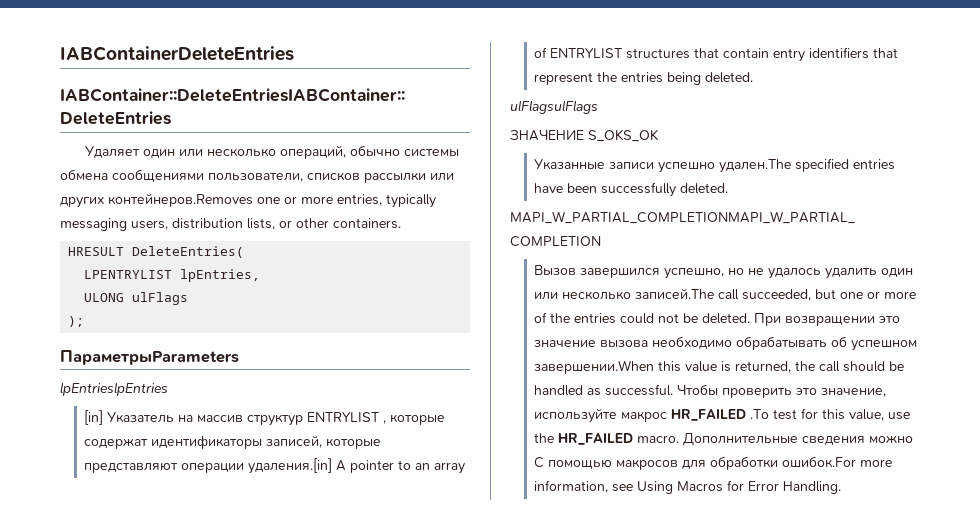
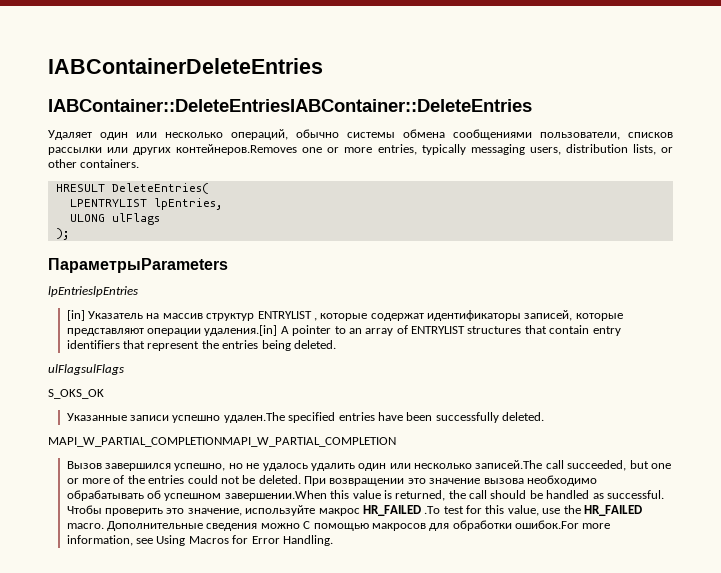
[510,129,584,141] ЗНАЧЕНИЕ -> (124, 369) none

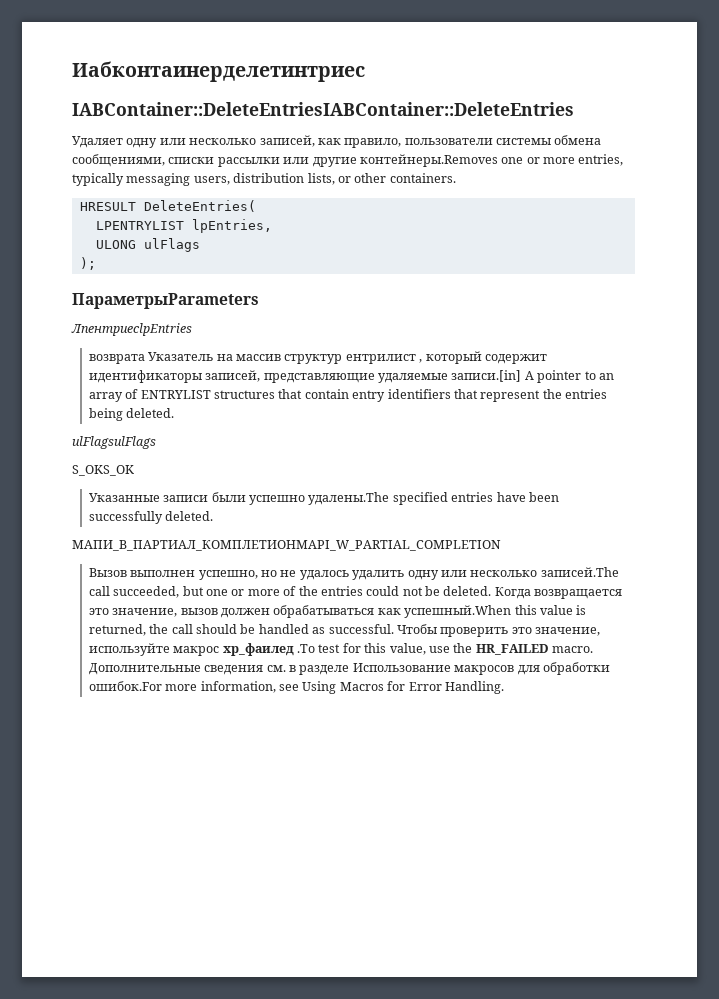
[48,58,323,74] IABContainerDeleteEntries -> [72,61,365,82] Иабконтаинерделетинтриес
[100,129,673,140] [48,144,298,155] один или несколько операций, обычно системы обмена сообщениями пользователи, списков рассылки или других контейнеров.Removes -> [126,135,602,148] [72,154,498,167] одну или несколько записей, как правило, пользователи системы обмена сообщениями, списки рассылки или другие контейнеры.Removes
[48,286,138,297] [66,310,85,321] lpEntrieslpEntries // [in] -> [71,323,192,336] [88,354,145,364] ЛпентриесlpEntries // возврата
[257,310,623,321] [66,325,278,336] ENTRYLIST , которые содержат идентификаторы записей, которые представляют операции удаления.[in] -> [345,351,547,364] [88,370,522,383] ентрилист , который содержит идентификаторы записей, представляющие удаляемые записи.[in]
[172,412,285,423] успешно удален.The -> [211,492,390,505] были успешно удалены.The
[48,437,396,447] MAPI_W_PARTIAL_COMPLETIONMAPI_W_PARTIAL_COMPLETION -> [72,540,501,551] МАПИ_В_ПАРТИАЛ_КОМПЛЕТИОНMAPI_W_PARTIAL_COMPLETION
[105,463,172,471] завершился -> [130,570,196,577] выполнен
[358,463,387,471] один -> [407,570,439,580] одну
[304,475,597,486] [66,490,327,501] При возвращении это значение вызова необходимо обрабатывать об успешном завершении.When -> [494,587,623,599] [88,605,512,618] Когда возвращается это значение, вызов должен обрабатываться как успешный.When
[362,505,421,516] HR_FAILED -> [222,643,294,656] хр_фаилед
[260,521,369,531] можно С помощью -> [266,663,451,675] см. в разделе Использование

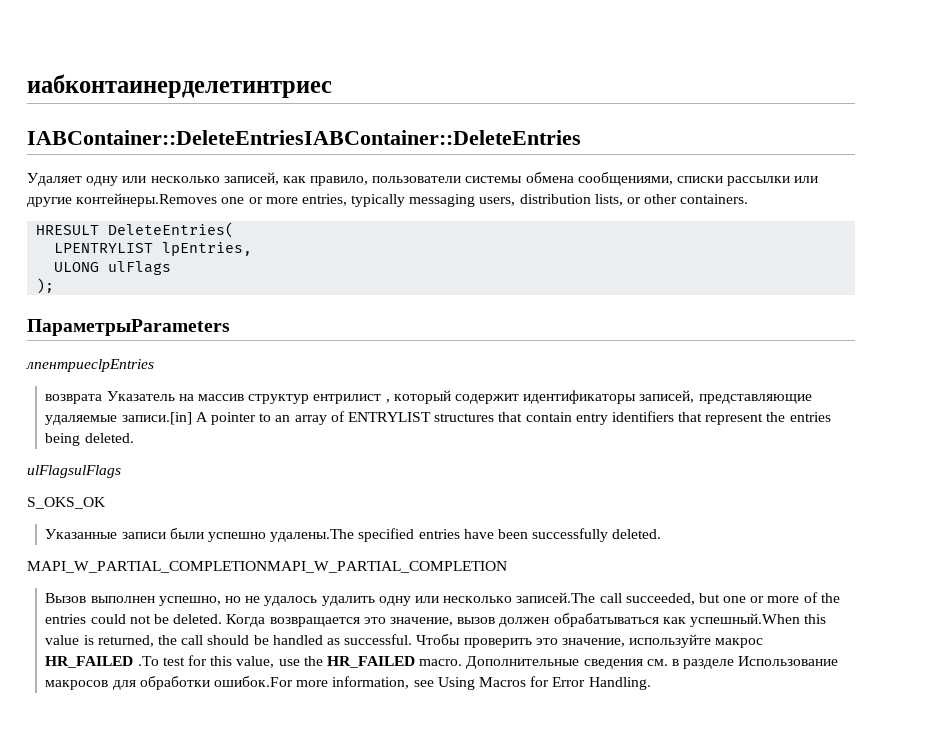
[72,61,365,82] Иабконтаинерделетинтриес -> [27,74,332,98] иабконтаинерделетинтриес
[71,323,192,336] ЛпентриесlpEntries -> [26,359,154,372] лпентриесlpEntries
[72,540,501,551] МАПИ_В_ПАРТИАЛ_КОМПЛЕТИОНMAPI_W_PARTIAL_COMPLETION -> [27,561,507,573] MAPI_W_PARTIAL_COMPLETIONMAPI_W_PARTIAL_COMPLETION
[222,643,294,656] хр_фаилед -> [45,656,134,668] HR_FAILED

